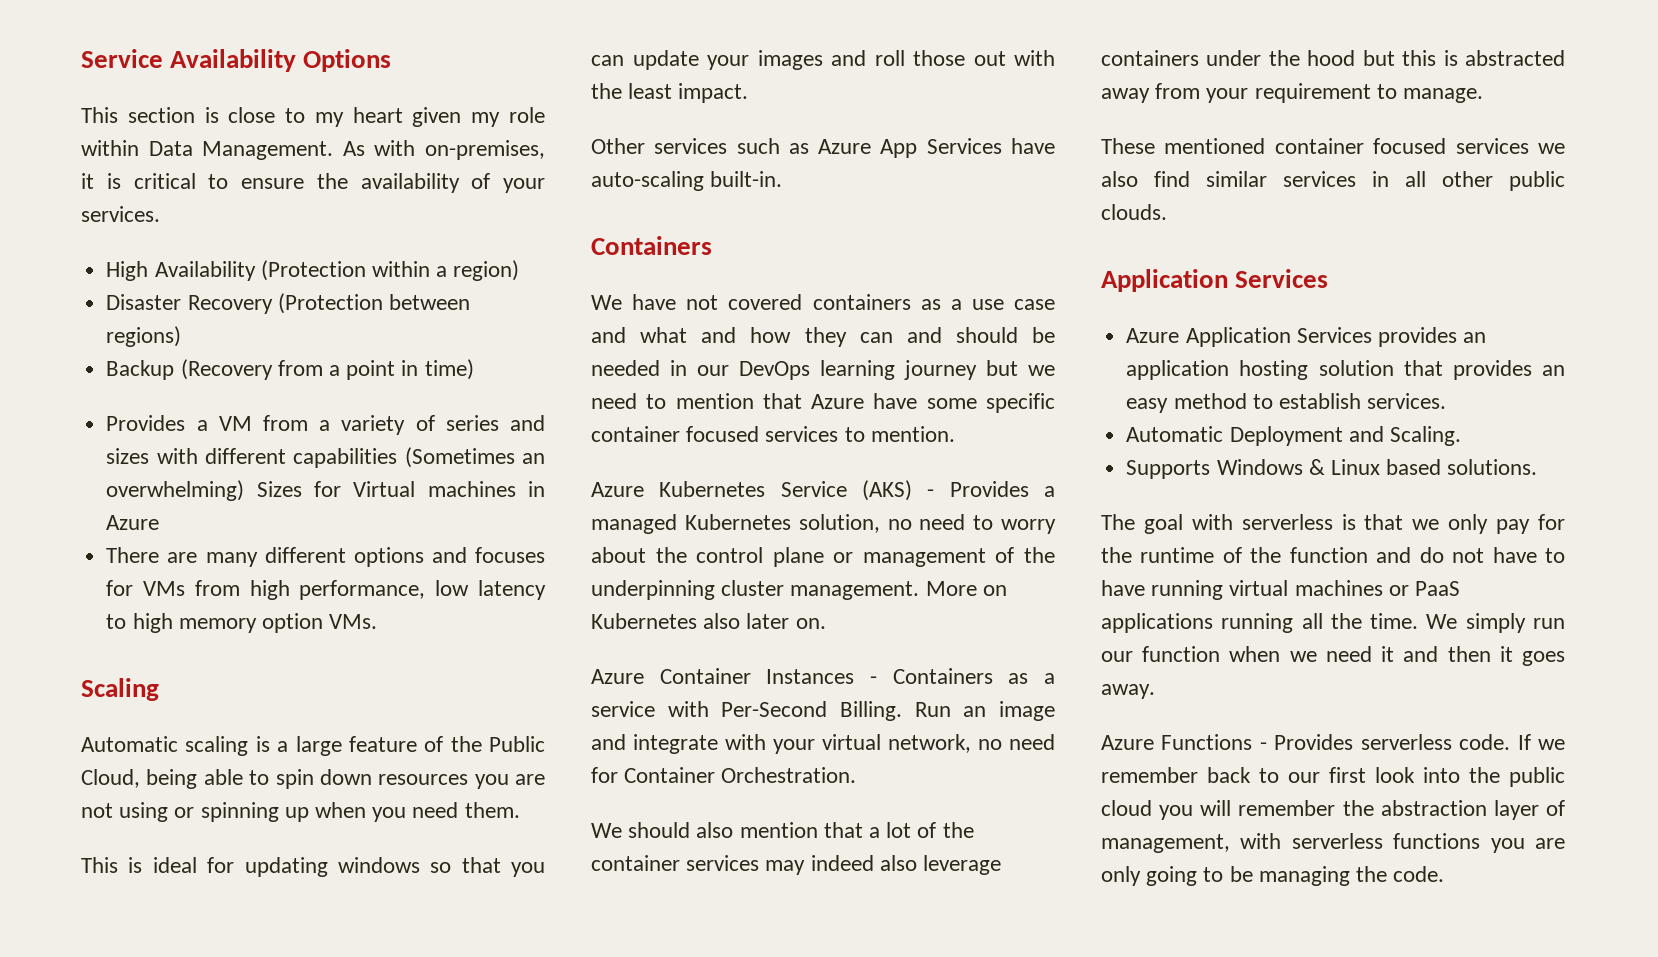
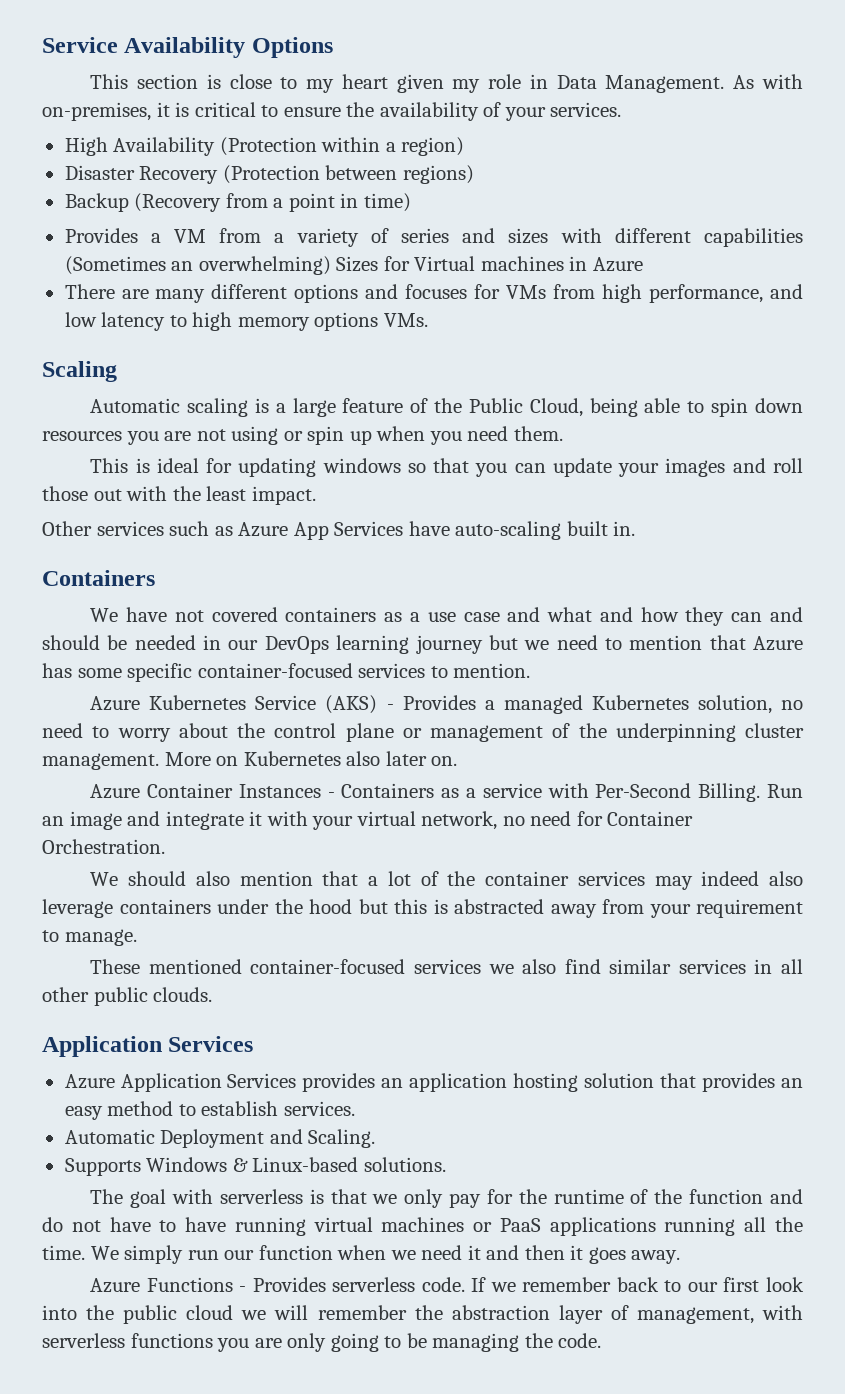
[81,140,139,156] within -> [529,74,548,89] in
(426, 590) none -> [770,284,803,299] and
[261,613,323,633] option -> [314,312,379,331] options
[200,802,279,822] spinning -> [307,426,345,445] spin
[710,171,783,187] built-in. -> [566,521,636,536] built in.
[873,393,918,409] have -> [42,663,72,678] has
[591,426,760,442] container focused -> [197,663,353,678] container-focused
(718, 744) none -> [249,811,263,826] it
[1274,138,1447,154] container focused -> [250,959,406,974] container-focused
[1330,459,1442,475] Linux based -> [252,1157,359,1172] Linux-based
[1159,805,1194,820] you -> [241,1310,267,1320] we

